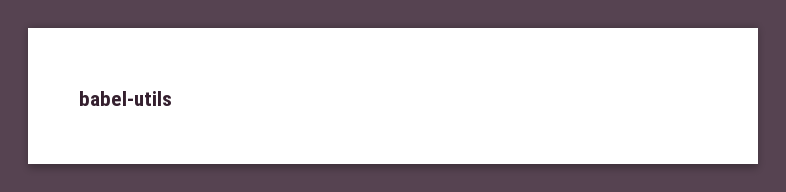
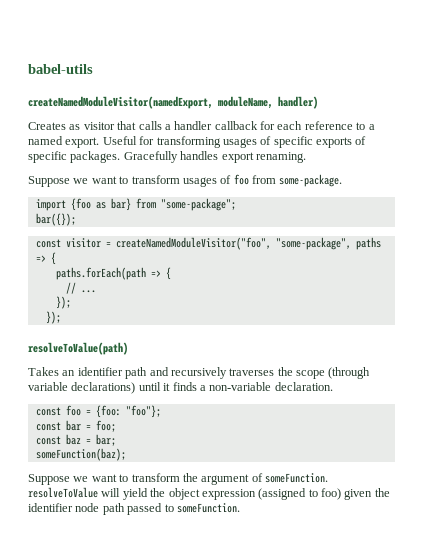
(172, 98) none -> [28,96,318,109] [28,121,375,130] [28,136,367,148] [28,151,306,163] [28,174,343,187] [35,198,236,211] [35,213,76,226] [35,237,381,250] [35,252,56,265] [55,267,171,280] [65,282,96,294] [55,296,71,309] [45,311,61,324] [28,342,128,355] [28,367,371,379] [28,382,333,394] [35,405,161,418] [35,420,116,432] [35,434,116,446] [35,448,126,461] [28,473,328,485] [28,487,390,500] [28,503,240,515] // createNamedModuleVisitor(namedExport, moduleName, handler) // Creates as visitor that calls a handler callback for each reference to a named export. Useful for transforming usages of specific exports of specific packages. Gracefully handles export renaming. // Suppose we want to transform usages of foo from some-package. // import {foo as bar} from "some-package"; // bar({}); // const visitor = createNamedModuleVisitor("foo", "some-package", paths => { // paths.forEach(path => { // // ... // }); // }); // resolveToValue(path) // Takes an identifier path and recursively traverses the scope (through variable declarations) until it finds a non-variable declaration. // const foo = {foo: "foo"}; // const bar = foo; // const baz = bar; // someFunction(baz); // Suppose we want to transform the argument of someFunction. resolveToValue will yield the object expression (assigned to foo) given the identifier node path passed to someFunction.

